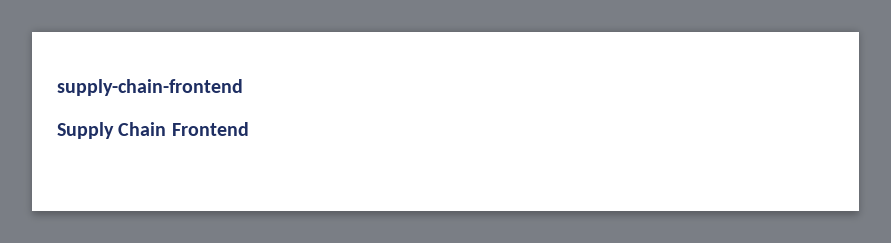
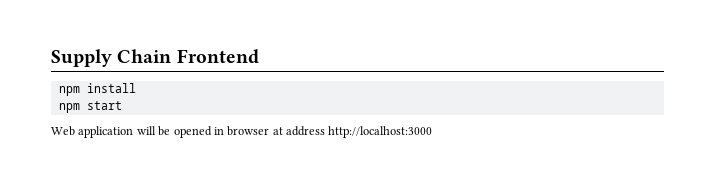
[57,79,243,96] supply-chain-frontend // -> (51, 58) none
(249, 129) none -> [58,83,136,96] [58,101,122,113] [51,126,433,138] // npm install // npm start // Web application will be opened in browser at address http://localhost:3000

